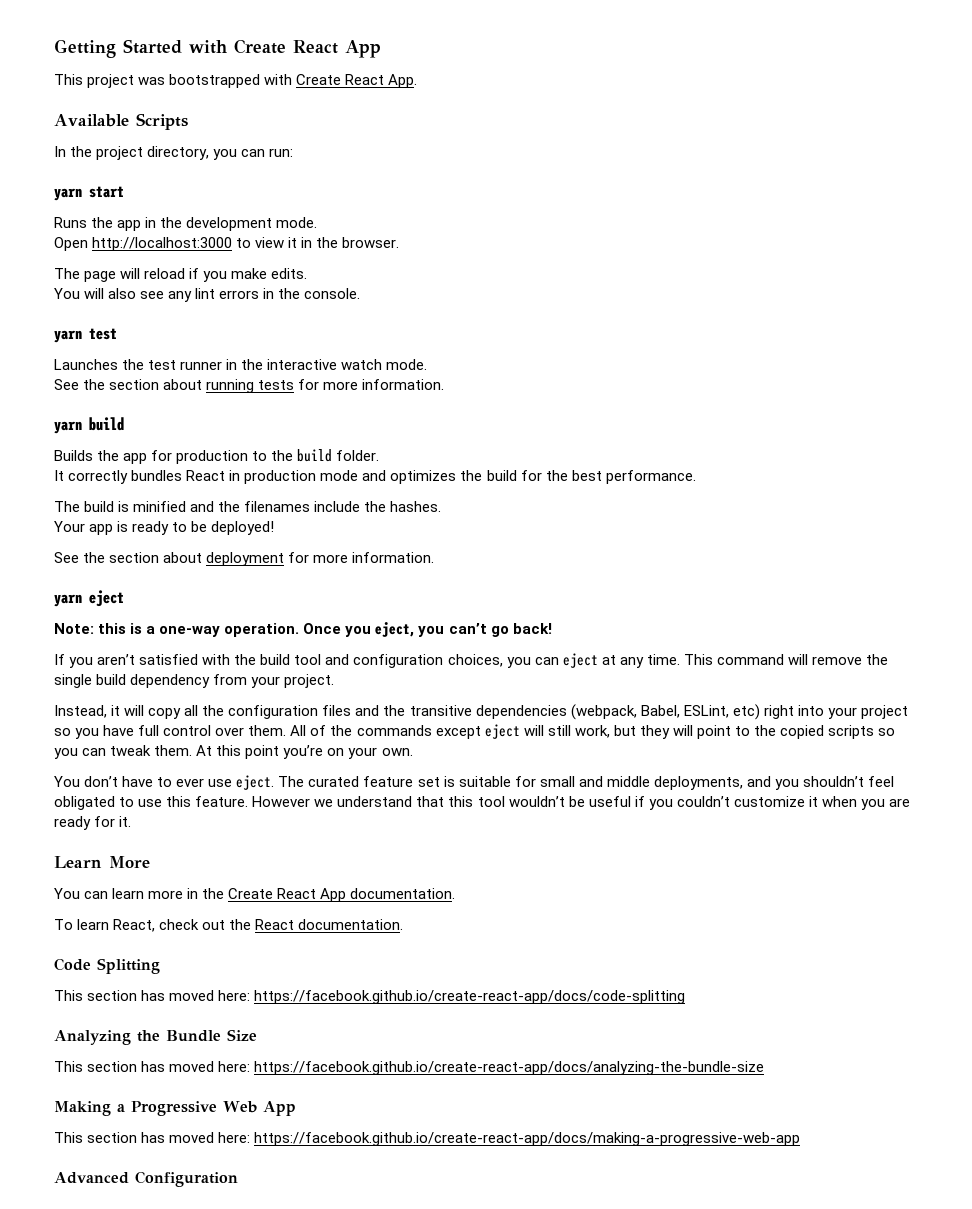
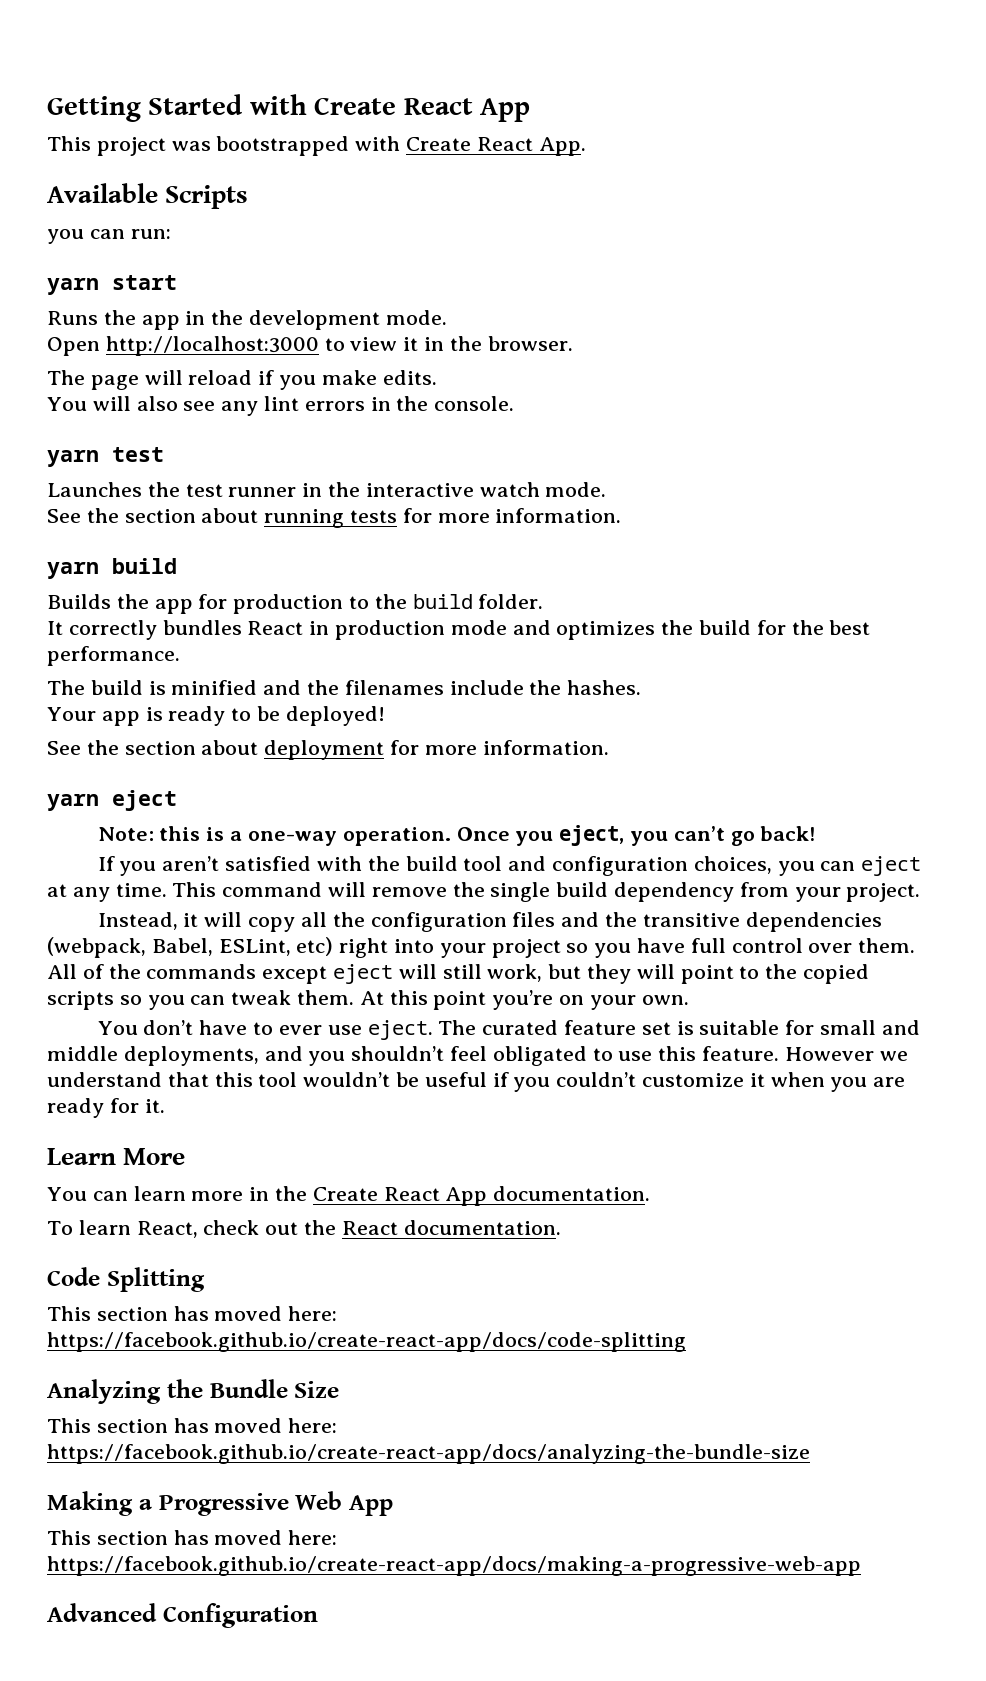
[54,146,210,160] In the project directory, -> (249, 197) none

